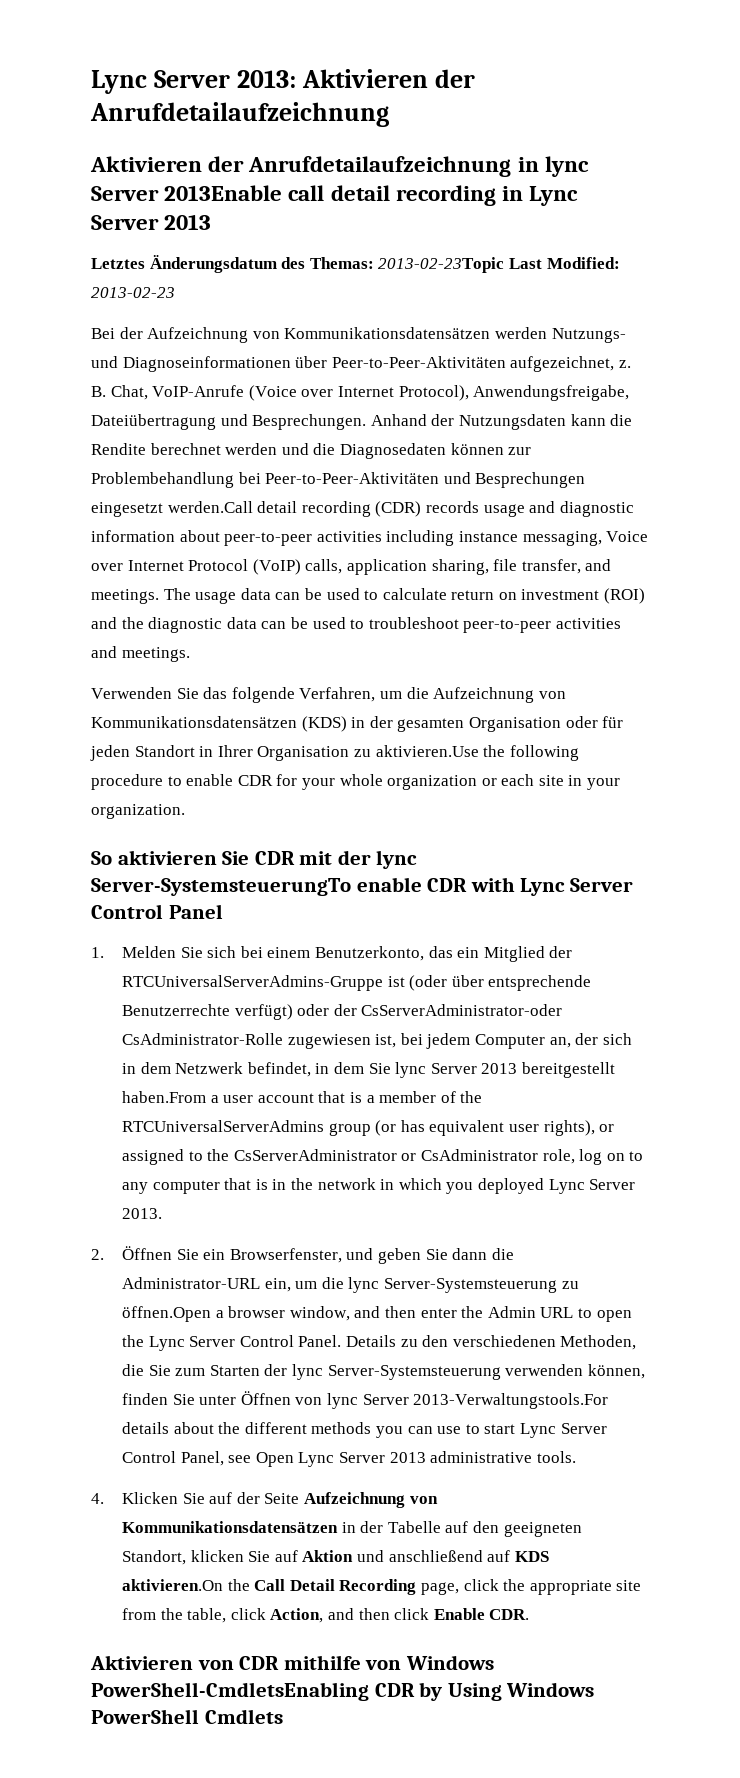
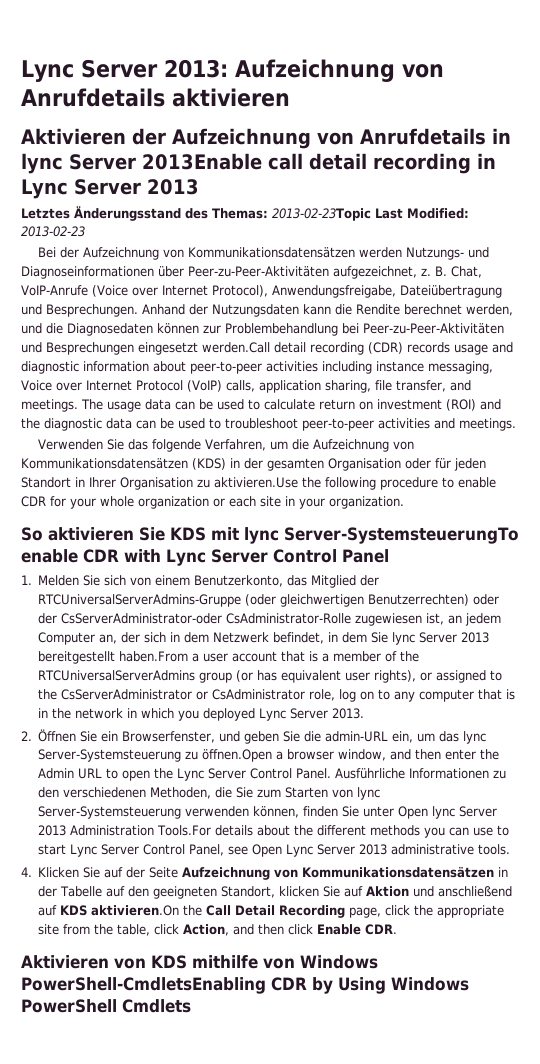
[301,69,475,88] [90,102,389,127] [90,156,512,177] Aktivieren der Anrufdetailaufzeichnung // Aktivieren der Anrufdetailaufzeichnung -> [234,59,444,82] [21,88,290,107] [21,128,486,149] Aufzeichnung von Anrufdetails aktivieren // Aktivieren der Aufzeichnung von Anrufdetails
[149,255,277,273] Änderungsdatum -> [74,206,181,221] Änderungsstand
[331,356,506,368] Peer-to-Peer-Aktivitäten -> [188,266,329,277] Peer-zu-Peer-Aktivitäten
[225,443,278,455] werden -> [466,304,513,316] werden,
[265,472,440,484] Peer-to-Peer-Aktivitäten -> [363,323,504,334] Peer-zu-Peer-Aktivitäten
[254,850,371,865] CDR mit der -> [170,527,239,541] KDS mit
[240,946,263,958] bei -> [130,577,152,586] von
[457,947,480,958] ein -> (308, 580) none
[387,975,592,991] [122,1004,293,1020] ist (oder über entsprechende Benutzerrechte verfügt) -> [245,594,470,607] (oder gleichwertigen Benutzerrechten)
[400,1033,423,1045] bei -> [448,615,463,624] an
[452,1248,514,1260] [122,1277,261,1289] dann die Administrator-URL -> [304,731,389,742] die admin-URL
[321,1277,344,1289] die -> [439,731,460,742] das
[346,1335,397,1347] Details -> [335,768,490,779] Ausführliche Informationen
[264,1364,288,1376] der -> [332,789,354,798] von
[240,1391,609,1409] Öffnen von lync Server 2013-Verwaltungstools.For -> [398,806,498,819] [38,825,212,836] Open lync Server 2013 Administration Tools.For
[239,1656,280,1670] CDR -> [151,955,187,969] KDS

